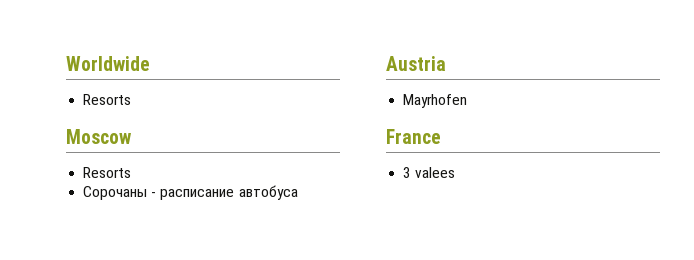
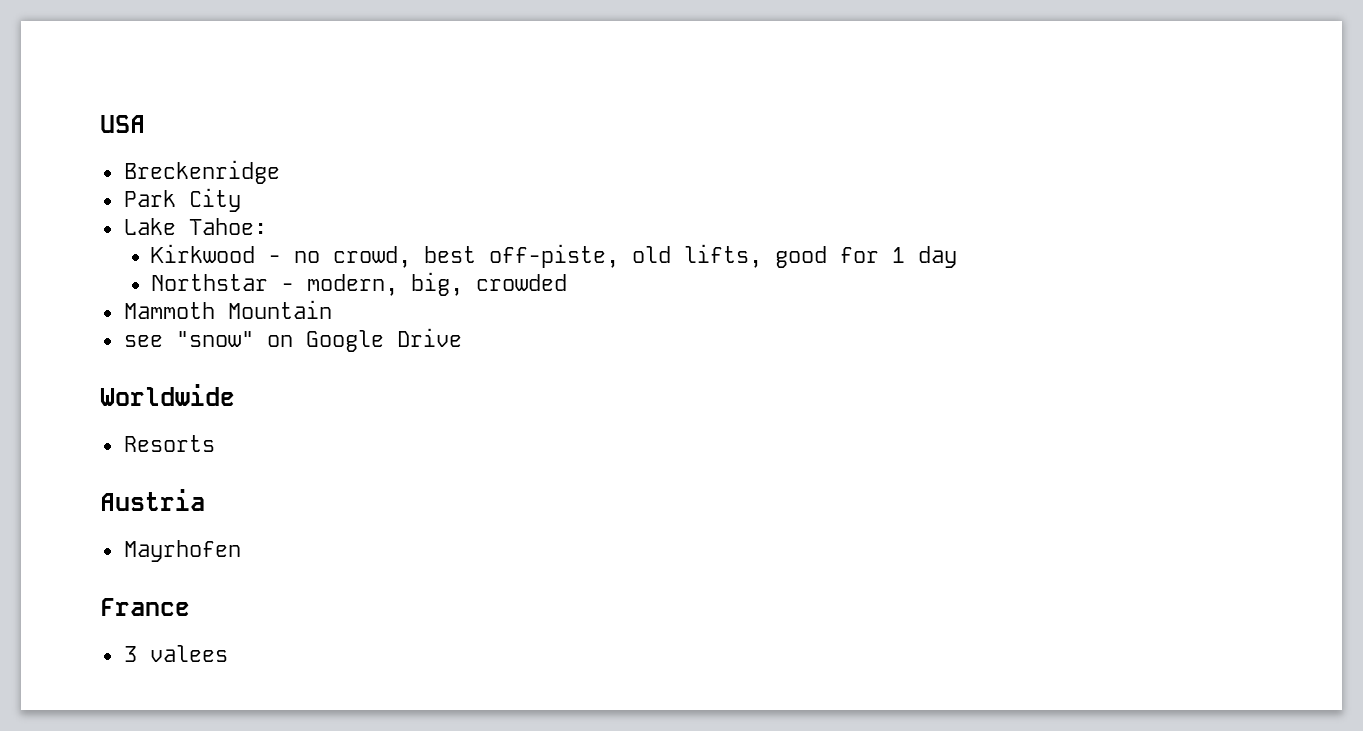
[66,56,150,71] [83,94,132,105] [66,129,131,144] [83,167,132,178] [83,185,298,200] Worldwide // Resorts // Moscow // Resorts // Сорочаны - расписание автобуса -> [100,115,145,133] [123,160,280,184] [123,188,241,212] [123,218,267,235] [150,244,957,268] [150,272,567,296] [123,300,332,319] [123,328,462,352] [100,384,235,406] [123,435,215,452] USA // Breckenridge // Park City // Lake Tahoe: // Kirkwood - no crowd, best off-piste, old lifts, good for 1 day // Northstar - modern, big, crowded // Mammoth Mountain // see "snow" on Google Drive // Worldwide // Resorts

